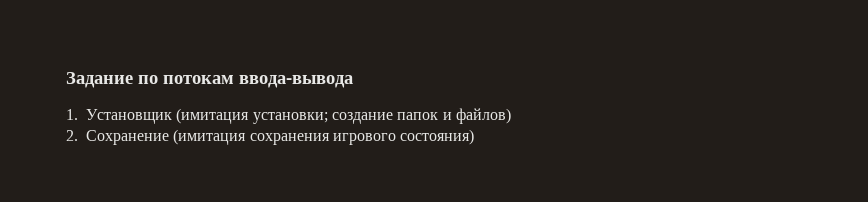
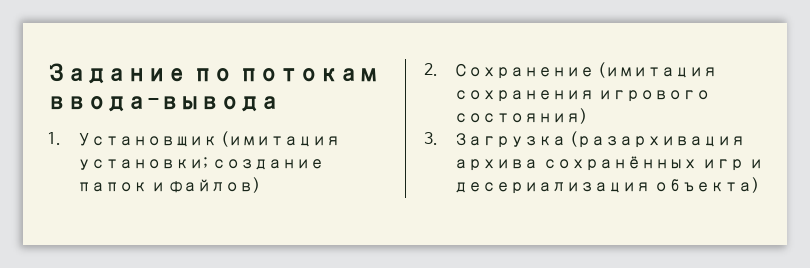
(475, 137) none -> [424,131,745,148] [453,156,763,171] [453,177,759,194] // 3. Загрузка (разархивация архива сохранённых игр и десериализация объекта)

